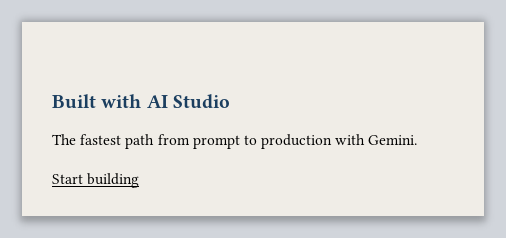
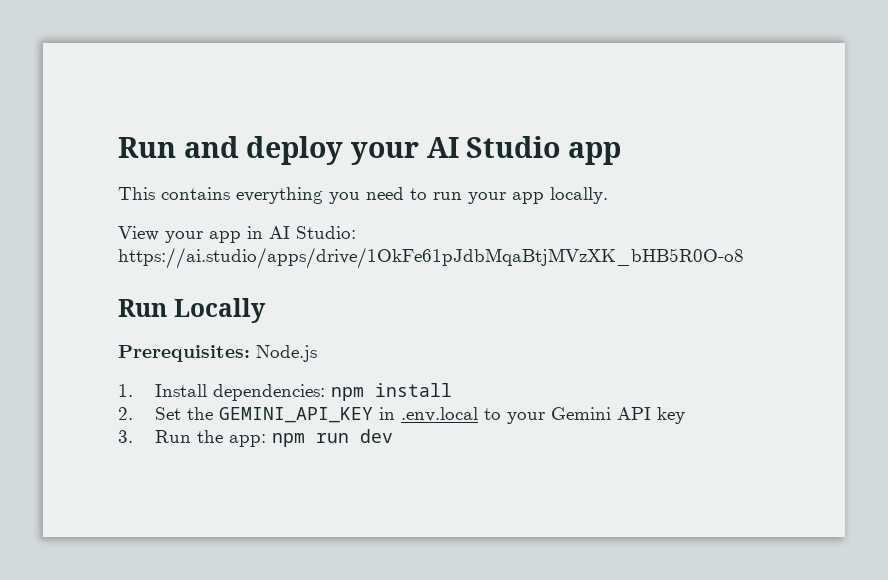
[52,94,230,109] [52,134,418,149] [52,173,140,188] Built with AI Studio // The fastest path from prompt to production with Gemini. // Start building -> [118,136,622,165] [118,187,608,204] [118,226,356,243] [118,247,744,269] [118,298,266,323] [118,345,317,362] [118,383,452,401] [118,407,685,424] [118,429,393,447] Run and deploy your AI Studio app // This contains everything you need to run your app locally. // View your app in AI Studio: https://ai.studio/apps/drive/1OkFe61pJdbMqaBtjMVzXK_bHB5R0O-o8 // Run Locally // Prerequisites: Node.js // 1. Install dependencies: npm install // 2. Set the GEMINI_API_KEY in .env.local to your Gemini API key // 3. Run the app: npm run dev

